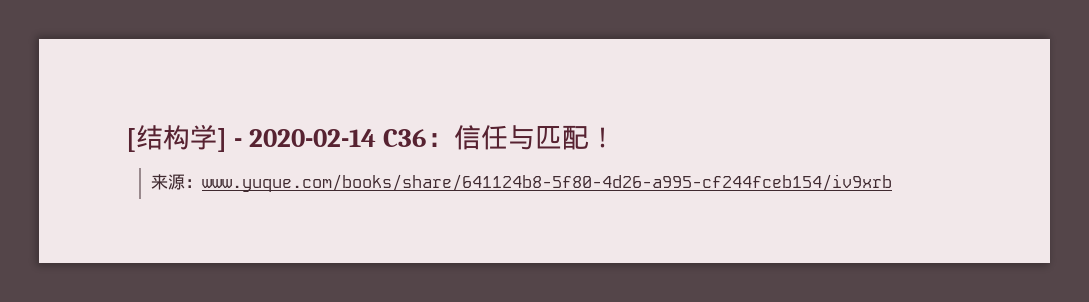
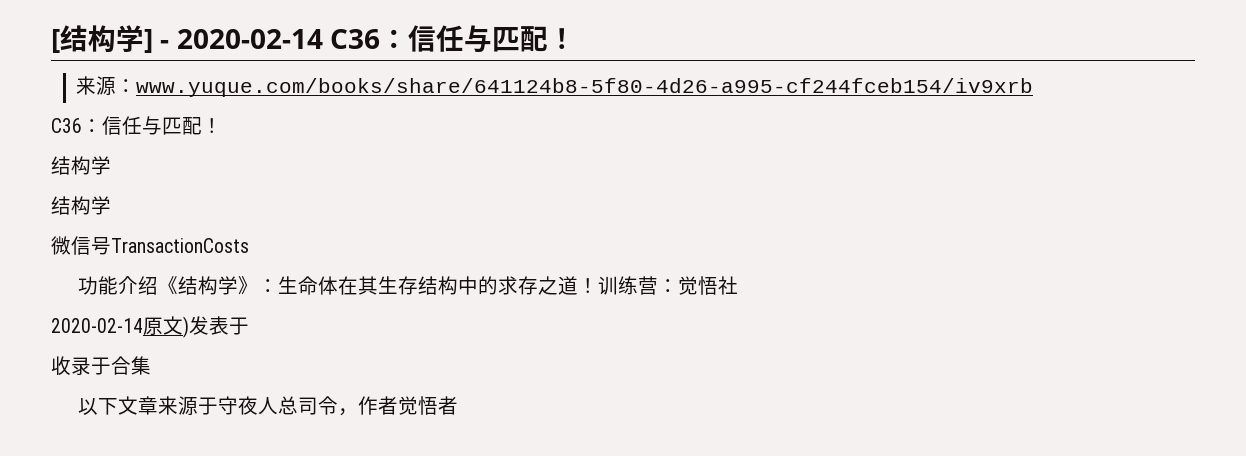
(892, 183) none -> [51,116,222,135] [51,156,111,175] [51,196,111,215] [51,236,249,255] [77,276,738,295] [51,316,249,338] [51,356,151,376] [77,396,458,416] // C36：信任与匹配！ // 结构学 // 结构学 // 微信号TransactionCosts // 功能介绍《结构学》：生命体在其生存结构中的求存之道！训练营：觉悟社 // 2020-02-14原文)发表于 // 收录于合集 // 以下文章来源于守夜人总司令，作者觉悟者

